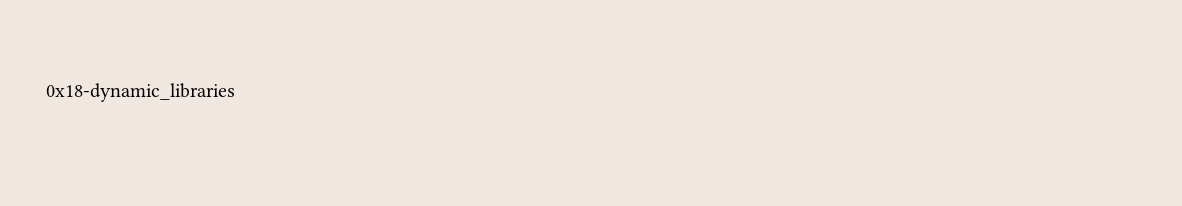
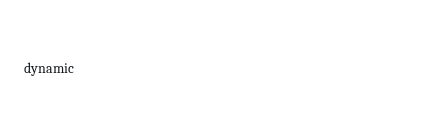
[46,83,235,102] 0x18-dynamic_libraries -> [24,62,74,76] dynamic

